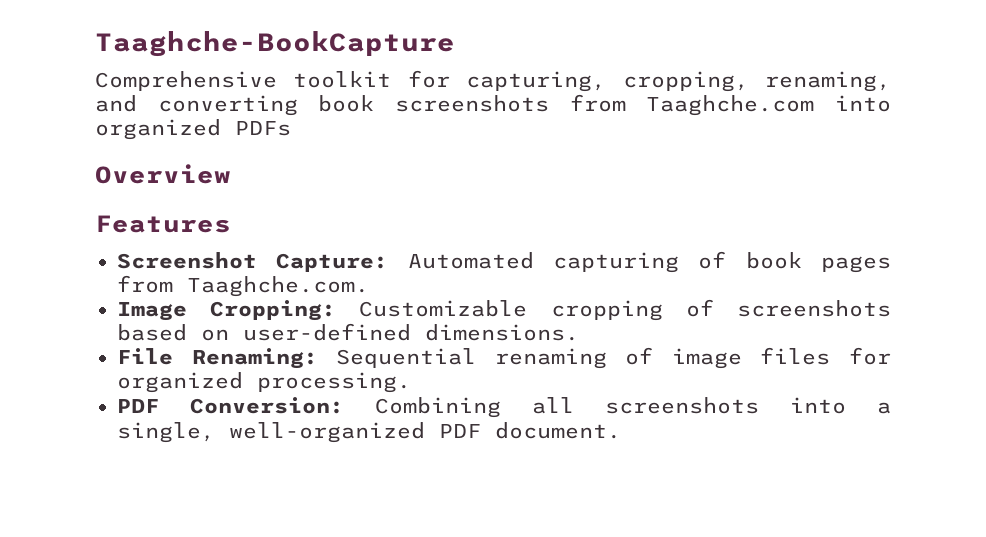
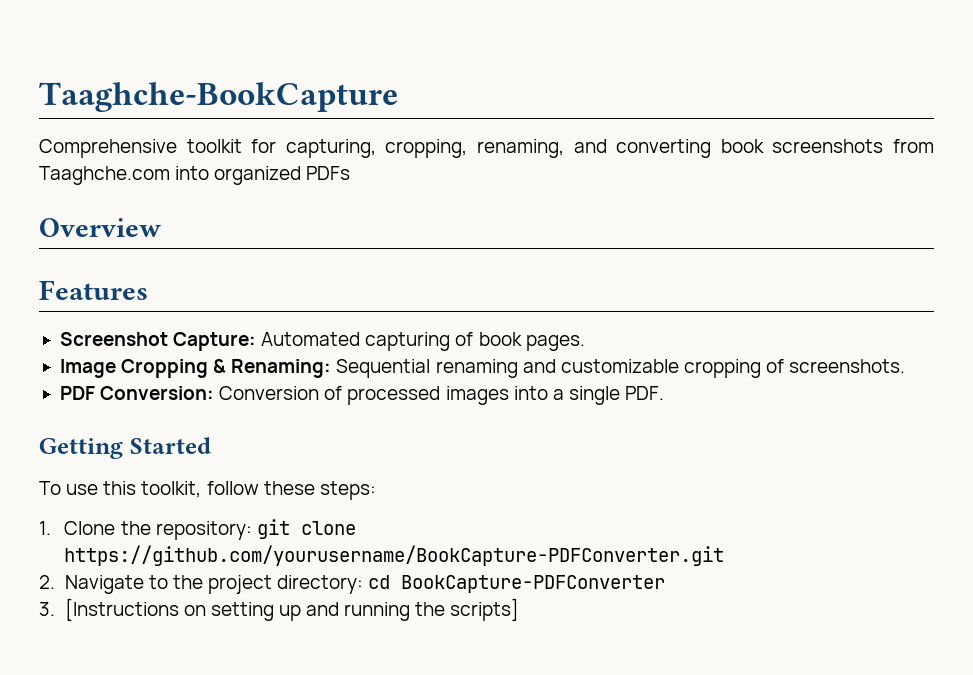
[821,256,892,273] [117,275,369,297] [117,299,891,321] [117,323,579,341] [117,347,891,369] [117,372,411,393] [117,397,891,418] [117,422,621,443] pages from Taaghche.com. // Image Cropping: Customizable cropping of screenshots based on user-defined dimensions. // File Renaming: Sequential renaming of image files for organized processing. // PDF Conversion: Combining all screenshots into a single, well-organized PDF document. -> [525,335,585,351] [59,359,906,378] [59,386,665,405] [39,437,211,459] [39,481,376,500] [39,519,356,540] [64,545,725,566] [39,575,666,594] [39,598,520,621] pages. // Image Cropping & Renaming: Sequential renaming and customizable cropping of screenshots. // PDF Conversion: Conversion of processed images into a single PDF. // Getting Started // To use this toolkit, follow these steps: // 1. Clone the repository: git clone https://github.com/yourusername/BookCapture-PDFConverter.git // 2. Navigate to the project directory: cd BookCapture-PDFConverter // 3. [Instructions on setting up and running the scripts]

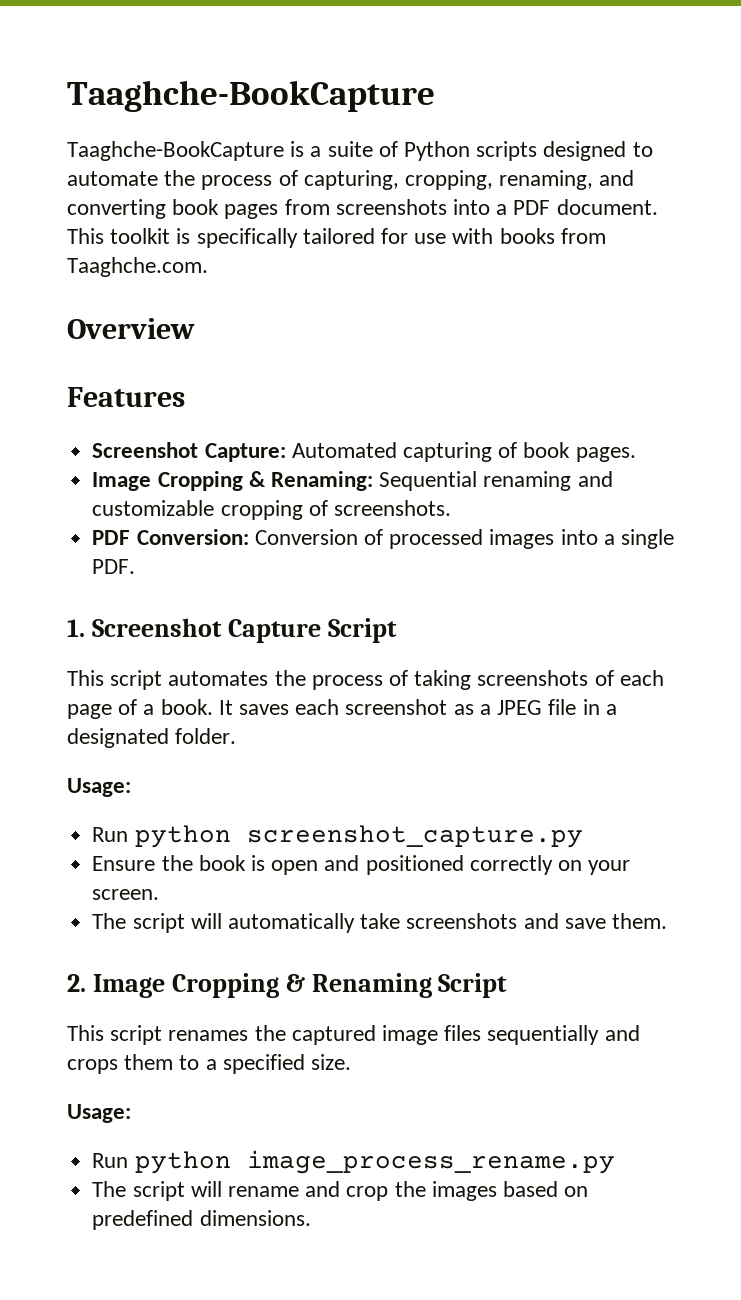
[39,139,277,158] Comprehensive toolkit for -> [67,141,653,161] [67,170,298,190] Taaghche-BookCapture is a suite of Python scripts designed to automate the process of
[772,139,935,153] [39,166,351,185] screenshots from Taaghche.com into organized PDFs -> [224,199,658,219] [67,228,606,248] [67,257,208,277] pages from screenshots into a PDF document. This toolkit is specifically tailored for use with books from Taaghche.com.
[39,437,211,459] [39,481,376,500] [39,519,356,540] [64,545,725,566] [39,575,666,594] [39,598,520,621] Getting Started // To use this toolkit, follow these steps: // 1. Clone the repository: git clone https://github.com/yourusername/BookCapture-PDFConverter.git // 2. Navigate to the project directory: cd BookCapture-PDFConverter // 3. [Instructions on setting up and running the scripts] -> [67,618,397,643] [67,670,664,690] [67,699,617,719] [67,728,237,748] [67,778,131,797] [92,825,583,848] [92,855,631,875] [92,889,160,900] [92,913,667,933] [67,973,508,998] [67,1025,640,1045] [67,1054,352,1074] [67,1104,131,1123] [92,1150,615,1174] [92,1181,589,1201] [92,1210,311,1230] 1. Screenshot Capture Script // This script automates the process of taking screenshots of each page of a book. It saves each screenshot as a JPEG file in a designated folder. // Usage: // Run python screenshot_capture.py // Ensure the book is open and positioned correctly on your screen. // The script will automatically take screenshots and save them. // 2. Image Cropping & Renaming Script // This script renames the captured image files sequentially and crops them to a specified size. // Usage: // Run python image_process_rename.py // The script will rename and crop the images based on predefined dimensions.

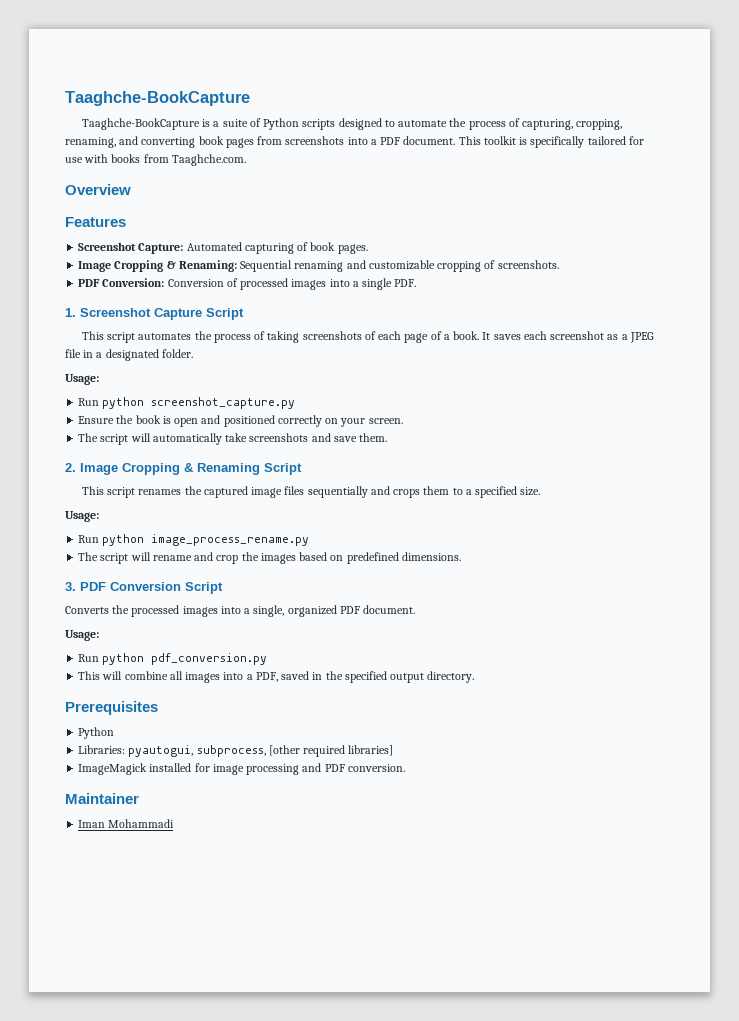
(311, 1218) none -> [65,582,223,594] [65,605,416,617] [65,630,99,641] [78,653,268,665] [78,671,475,683] [65,701,158,715] [78,727,115,739] [78,745,394,757] [78,763,405,775] [65,793,139,804] [78,819,175,828] // 3. PDF Conversion Script // Converts the processed images into a single, organized PDF document. // Usage: // Run python pdf_conversion.py // This will combine all images into a PDF, saved in the specified output directory. // Prerequisites // Python // Libraries: pyautogui, subprocess, [other required libraries] // ImageMagick installed for image processing and PDF conversion. // Maintainer // Iman Mohammadi

